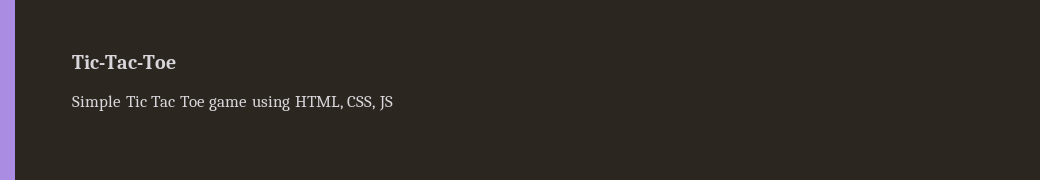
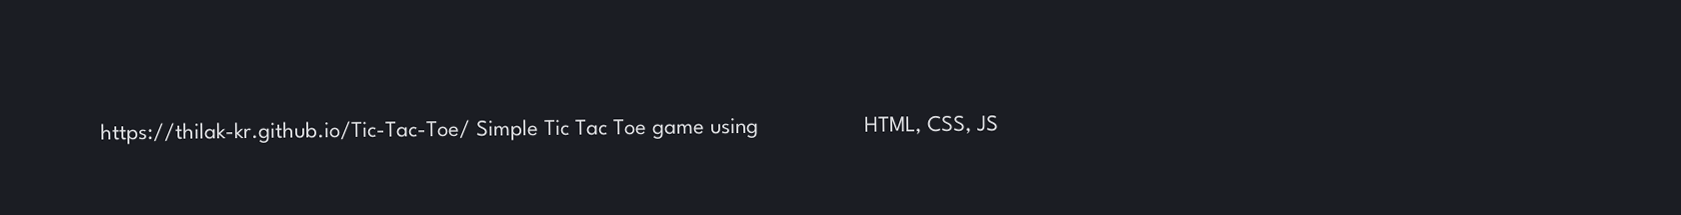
[72,55,176,69] Tic-Tac-Toe // -> [100,119,471,145] https://thilak-kr.github.io/Tic-Tac-Toe/

